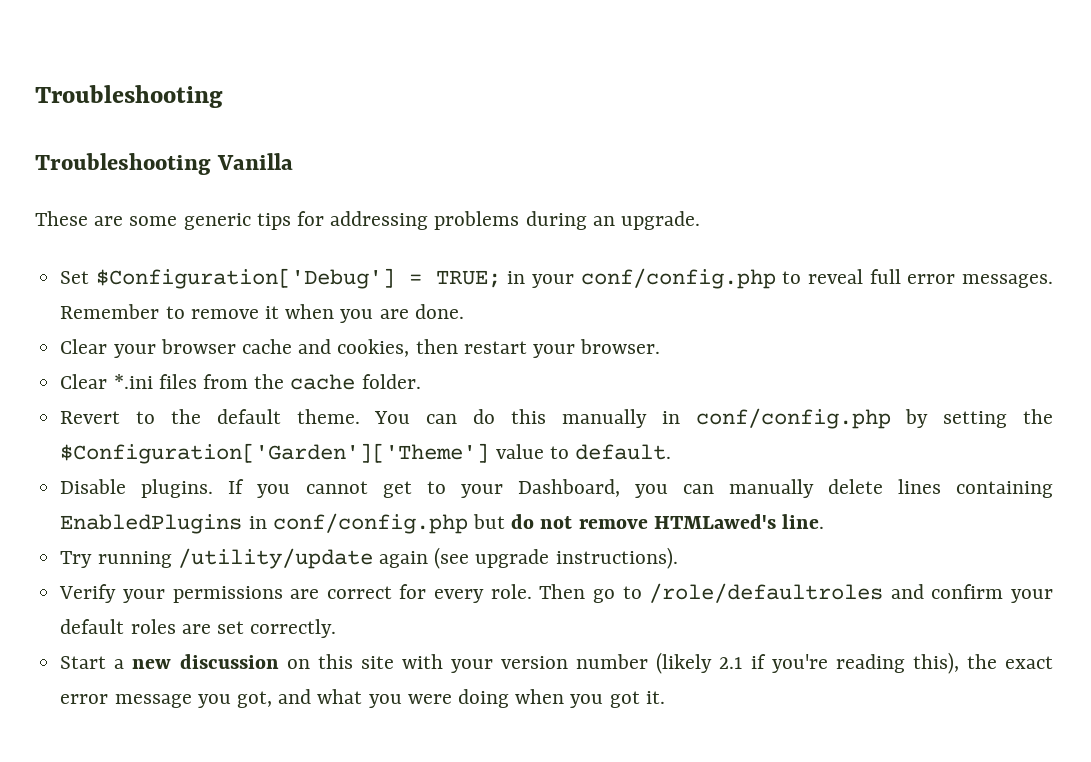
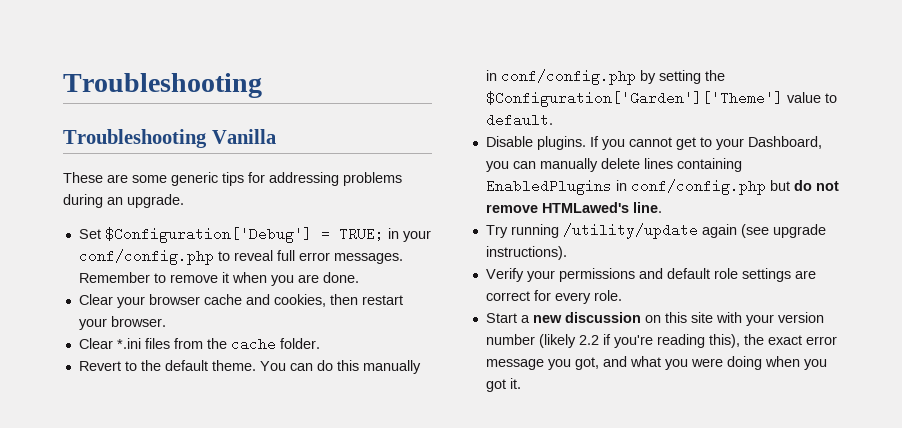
(283, 594) none -> [638,268,791,282] and default role settings
[539,583,1054,603] [60,619,337,638] Then go to /role/defaultroles and confirm your default roles are set correctly. -> (622, 295) none
[719,657,743,669] 2.1 -> [578,335,599,345] 2.2

